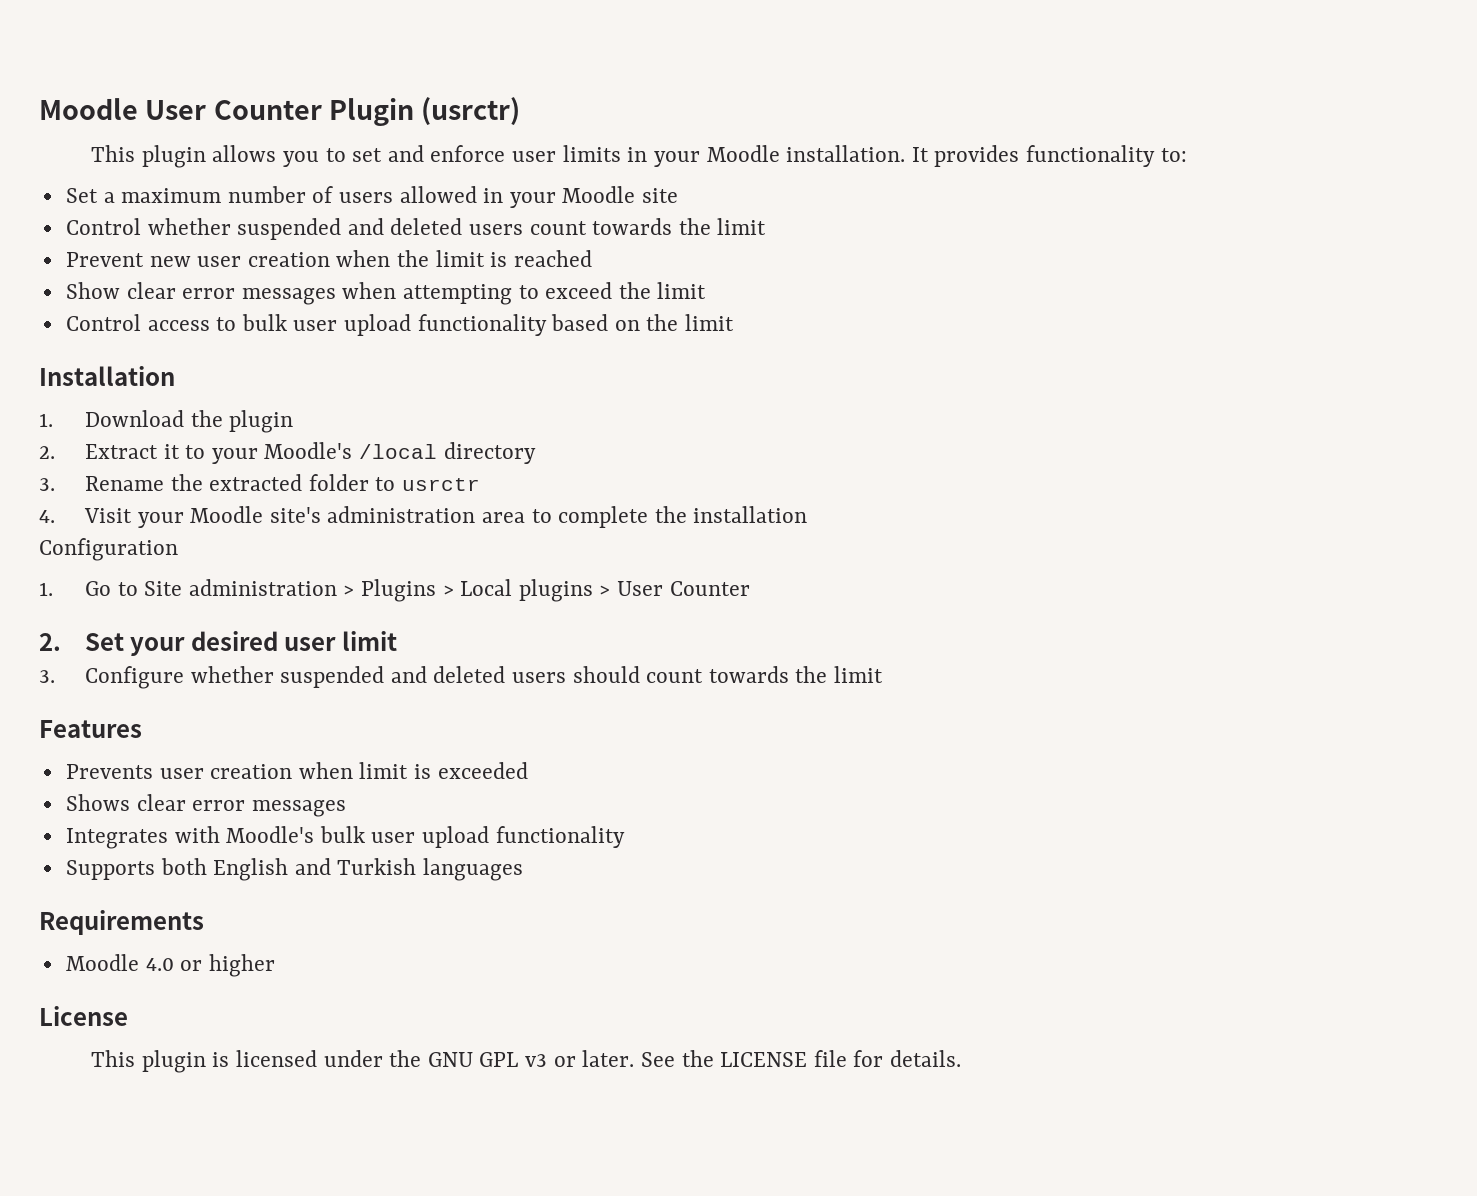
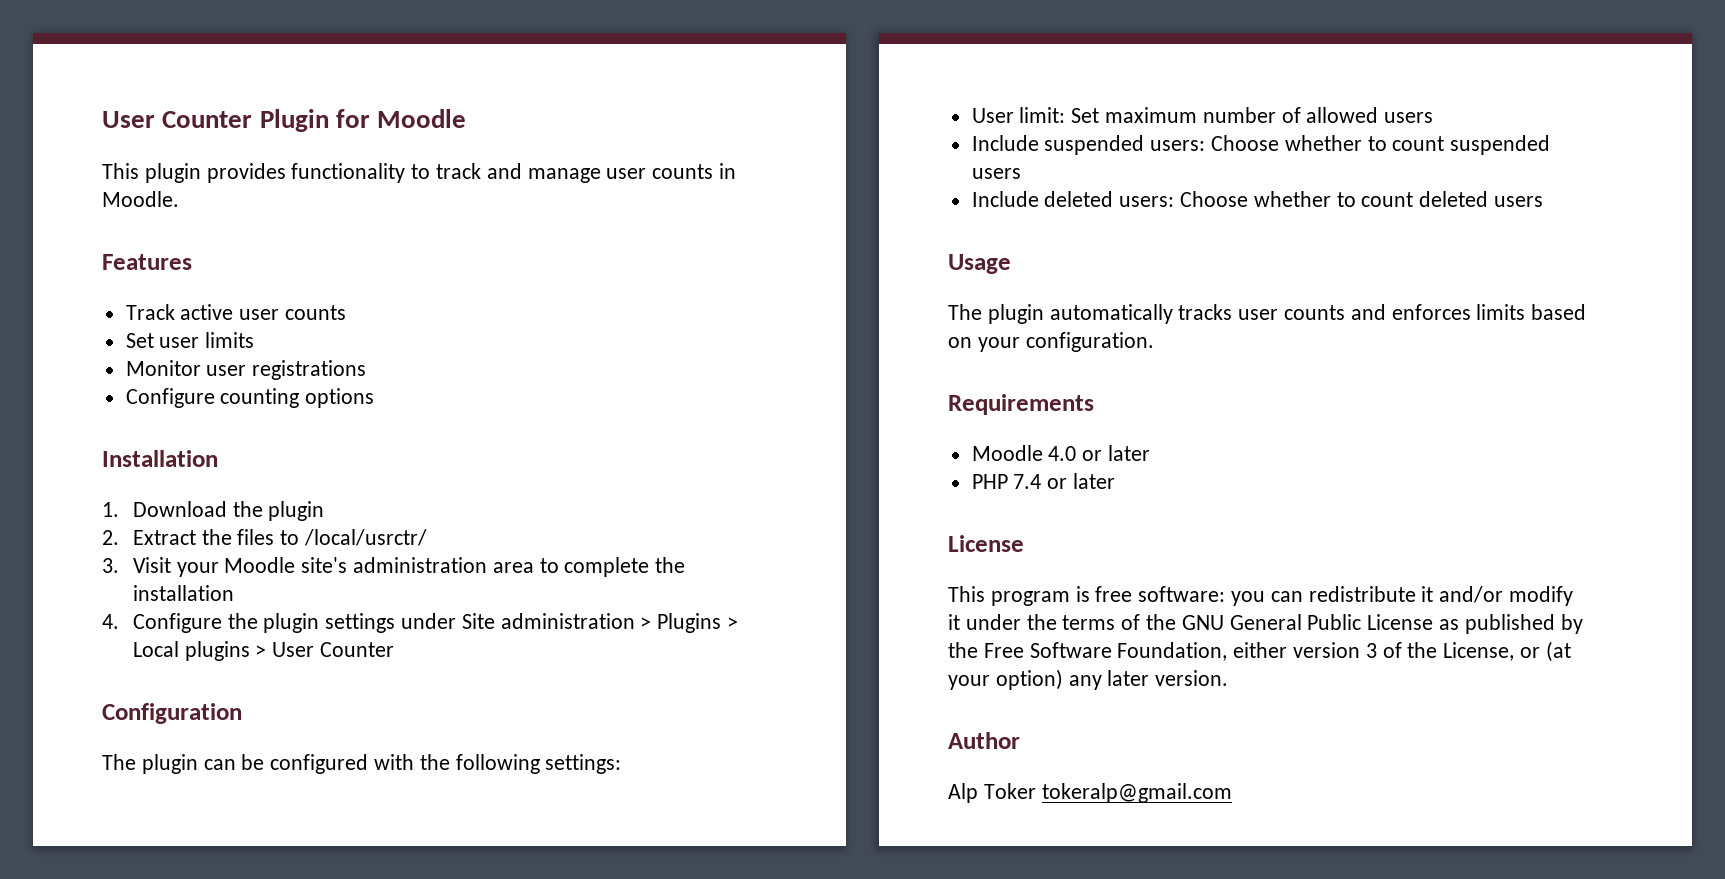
[39,98,138,120] Moodle -> (102, 119) none
[421,97,521,125] [91,145,1187,168] [65,186,679,208] [65,218,767,240] [65,250,592,267] [65,282,707,305] [65,314,735,336] (usrctr) // This plugin allows you to set and enforce user limits in your Moodle installation. It provides functionality to: // Set a maximum number of users allowed in your Moodle site // Control whether suspended and deleted users count towards the limit // Prevent new user creation when the limit is reached // Show clear error messages when attempting to exceed the limit // Control access to bulk user upload functionality based on the limit -> [335,109,467,128] [102,163,737,183] [102,191,179,207] [102,254,192,270] [125,304,347,320] [125,332,255,348] [125,360,367,380] [125,388,375,408] for Moodle // This plugin provides functionality to track and manage user counts in Moodle. // Features // Track active user counts // Set user limits // Monitor user registrations // Configure counting options
[163,442,536,464] [39,474,480,491] [39,510,55,523] it to your Moodle's /local directory // 3. Rename the extracted folder to usrctr // 4. -> [201,529,427,546] [102,558,119,573] the files to /local/usrctr/ // 3.
[39,538,178,561] [39,581,138,596] Configuration // 1. Go to -> [102,613,456,633] 4. Configure the plugin settings under
[39,631,397,656] [39,666,884,689] [39,720,142,738] [65,762,528,779] [65,794,346,817] [65,826,625,849] [65,858,524,881] [39,910,204,935] [65,954,275,977] [39,1006,128,1026] [91,1050,962,1073] 2. Set your desired user limit // 3. Configure whether suspended and deleted users should count towards the limit // Features // Prevents user creation when limit is exceeded // Shows clear error messages // Integrates with Moodle's bulk user upload functionality // Supports both English and Turkish languages // Requirements // Moodle 4.0 or higher // License // This plugin is licensed under the GNU GPL v3 or later. See the LICENSE file for details. -> [102,703,242,724] [102,754,622,774] [971,107,1434,123] [971,135,1551,155] [971,168,1021,179] [971,191,1544,207] [948,254,1011,274] [948,304,1587,324] [948,332,1154,352] [948,394,1094,415] [971,445,1151,461] [971,473,1116,489] [948,535,1024,552] [948,586,1574,606] [948,614,1583,634] [948,641,1571,662] [948,669,1229,690] [948,732,1020,749] [948,783,1232,803] Configuration // The plugin can be configured with the following settings: // User limit: Set maximum number of allowed users // Include suspended users: Choose whether to count suspended users // Include deleted users: Choose whether to count deleted users // Usage // The plugin automatically tracks user counts and enforces limits based on your configuration. // Requirements // Moodle 4.0 or later // PHP 7.4 or later // License // This program is free software: you can redistribute it and/or modify it under the terms of the GNU General Public License as published by the Free Software Foundation, either version 3 of the License, or (at your option) any later version. // Author // Alp Toker tokeralp@gmail.com

